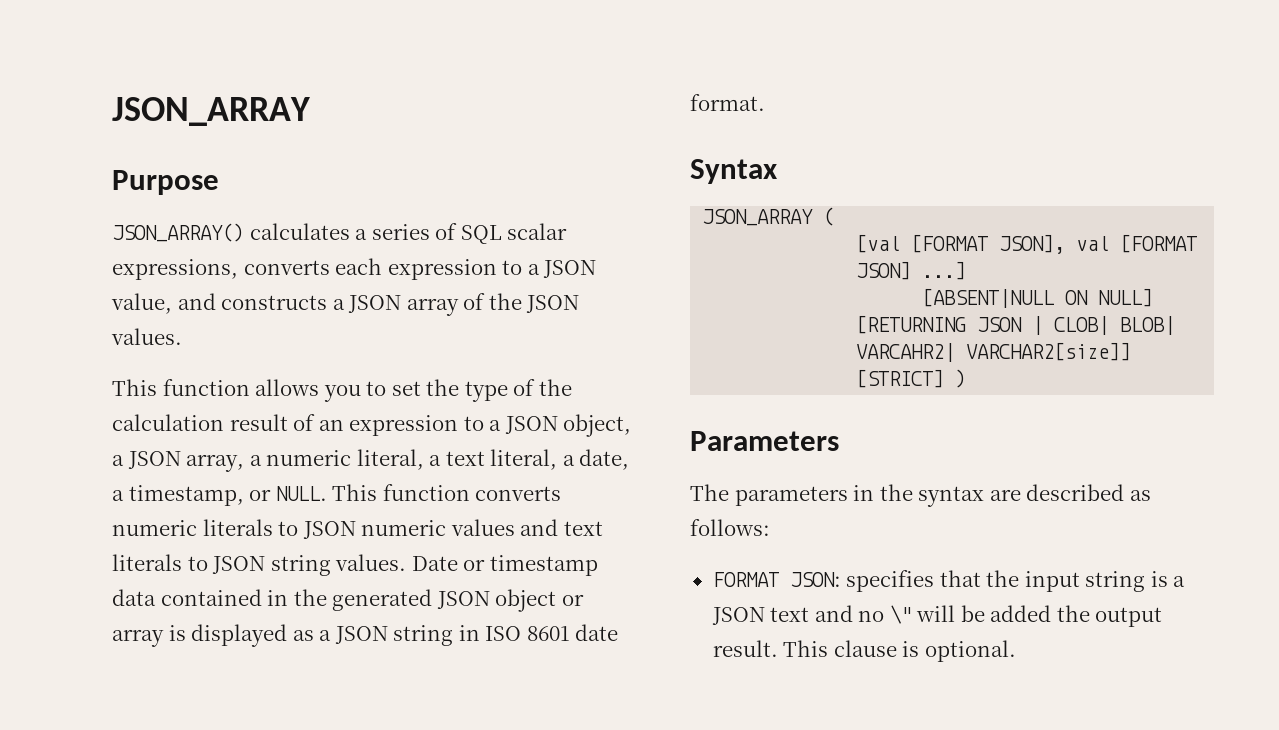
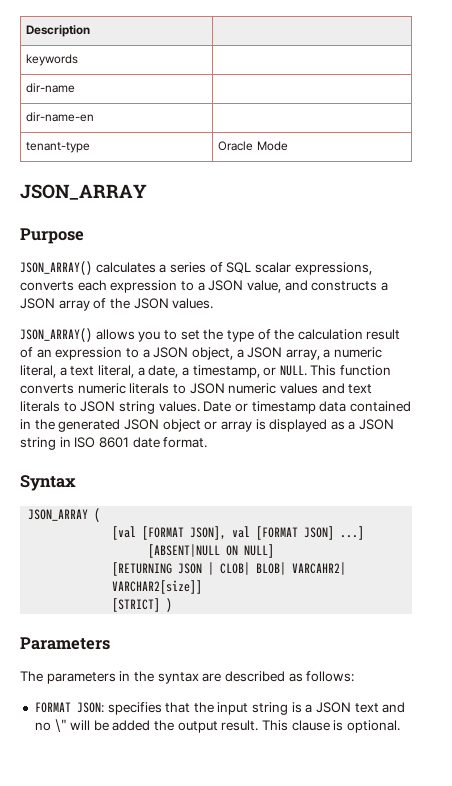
(112, 111) none -> [26,25,91,37] [26,54,79,66] [26,83,76,93] [26,112,95,122] [26,142,91,153] [218,141,288,151] Description | // keywords | // dir-name | // dir-name-en | // tenant-type | Oracle Mode //
[112,379,250,396] This function -> [20,328,92,342] JSON_ARRAY()

